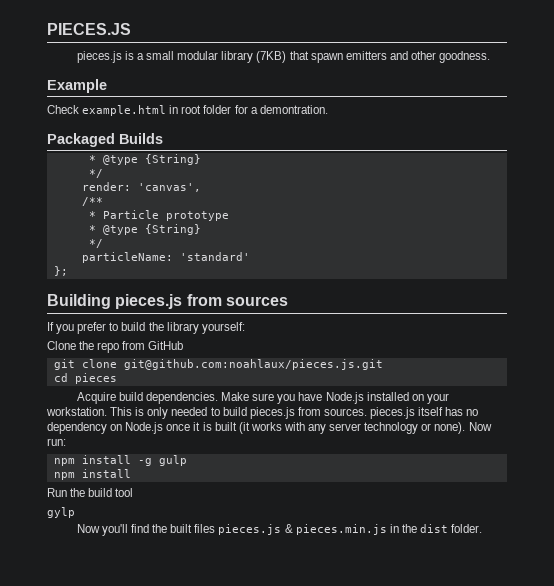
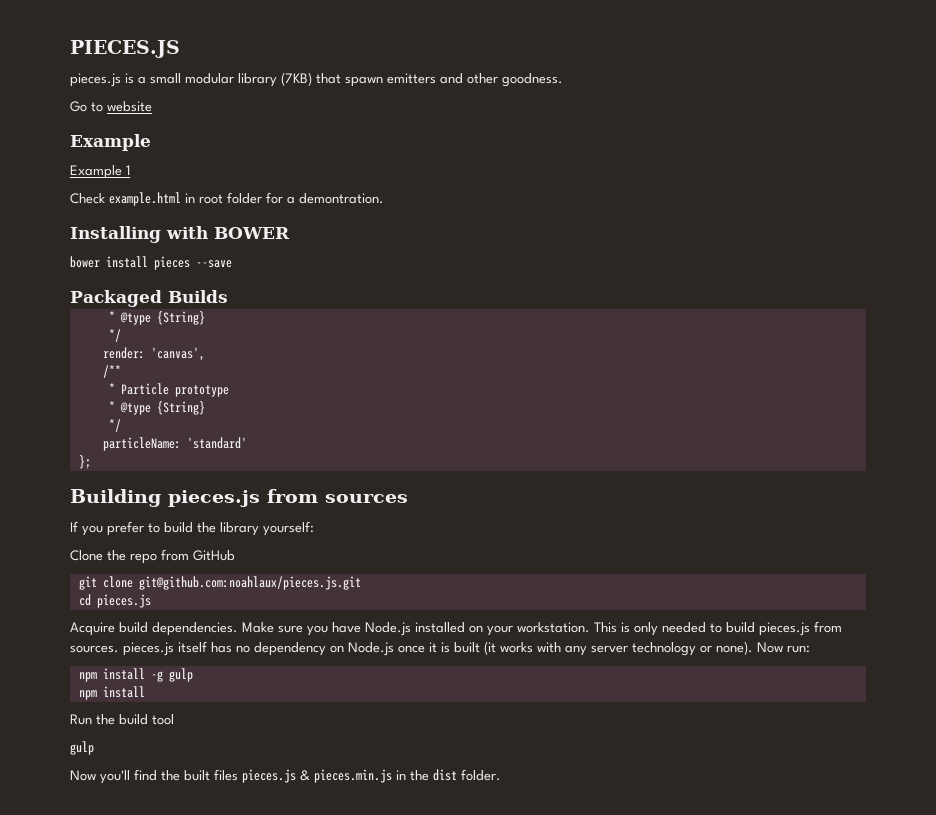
[47,79,107,93] // Example -> [70,101,152,112] [70,134,151,151] [70,165,130,179] // Go to website // Example // Example 1
(328, 109) none -> [70,226,290,243] [70,256,232,270] // Installing with BOWER // bower install pieces --save
[74,373,117,384] pieces -> [96,594,151,608] pieces.js
[47,507,75,518] gylp -> [70,741,94,755] gulp

